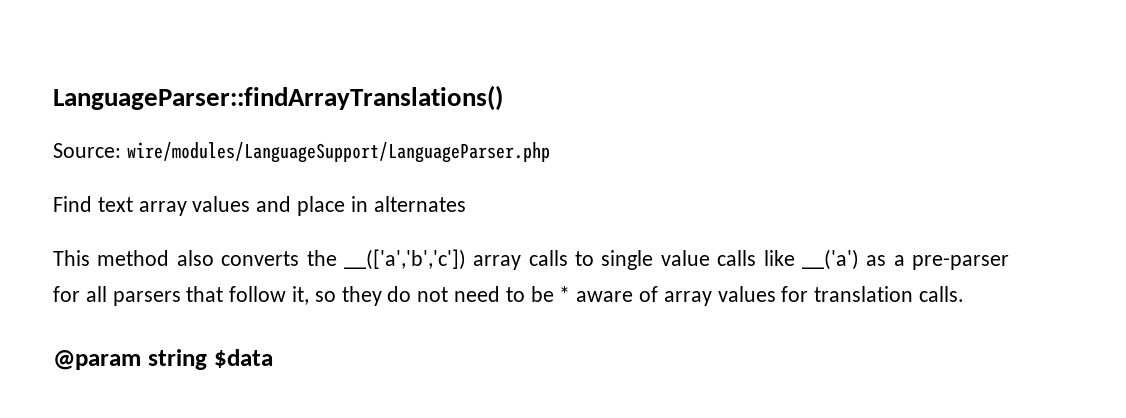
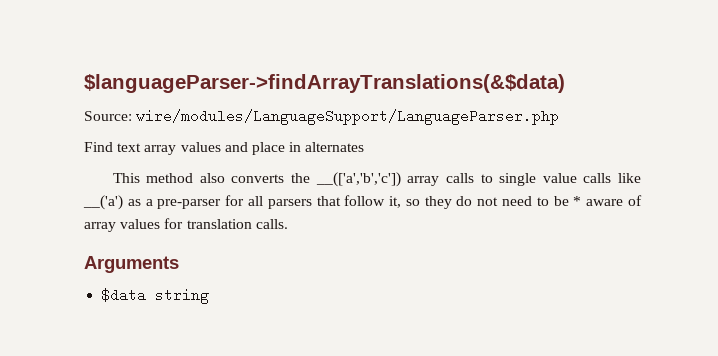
[53,85,503,111] LanguageParser::findArrayTranslations() -> [84,74,565,93] $languageParser->findArrayTranslations(&$data)
[53,349,273,370] @param string $data -> [84,256,179,273] [101,288,210,304] Arguments // $data string

